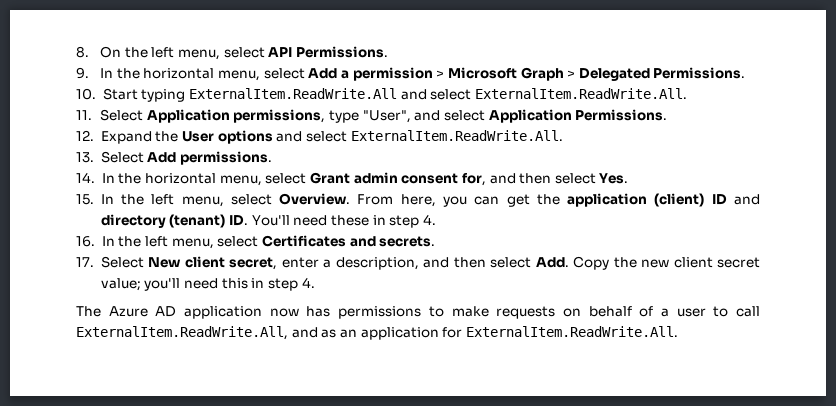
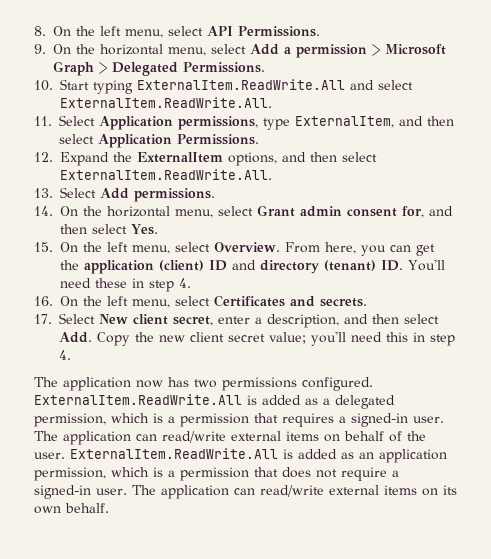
[100,68,114,78] In -> [53,44,71,54] On
[362,110,441,123] "User", and -> [295,116,454,128] ExternalItem, and then
[182,130,303,144] User options and -> [137,152,337,166] ExternalItem options, and then
[101,173,115,183] In -> [60,206,78,216] On
[100,194,114,204] In -> [60,242,78,252] On
[101,236,115,246] In -> [60,296,78,306] On
[108,306,177,317] Azure AD -> (58, 382) none
[338,306,760,319] [76,326,678,340] permissions to make requests on behalf of a user to call ExternalItem.ReadWrite.All, and as an application for ExternalItem.ReadWrite.All. -> [194,377,373,391] [34,394,395,409] [34,413,444,427] [34,431,426,445] [34,448,447,463] [34,467,399,481] [34,485,457,499] [34,503,109,514] two permissions configured. ExternalItem.ReadWrite.All is added as a delegated permission, which is a permission that requires a signed-in user. The application can read/write external items on behalf of the user. ExternalItem.ReadWrite.All is added as an application permission, which is a permission that does not require a signed-in user. The application can read/write external items on its own behalf.

